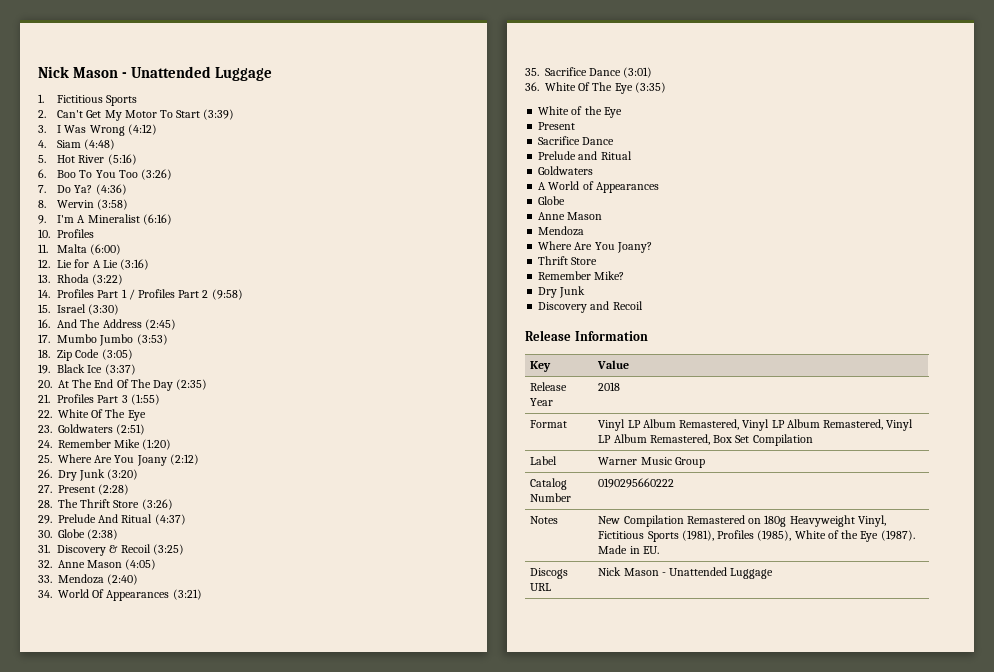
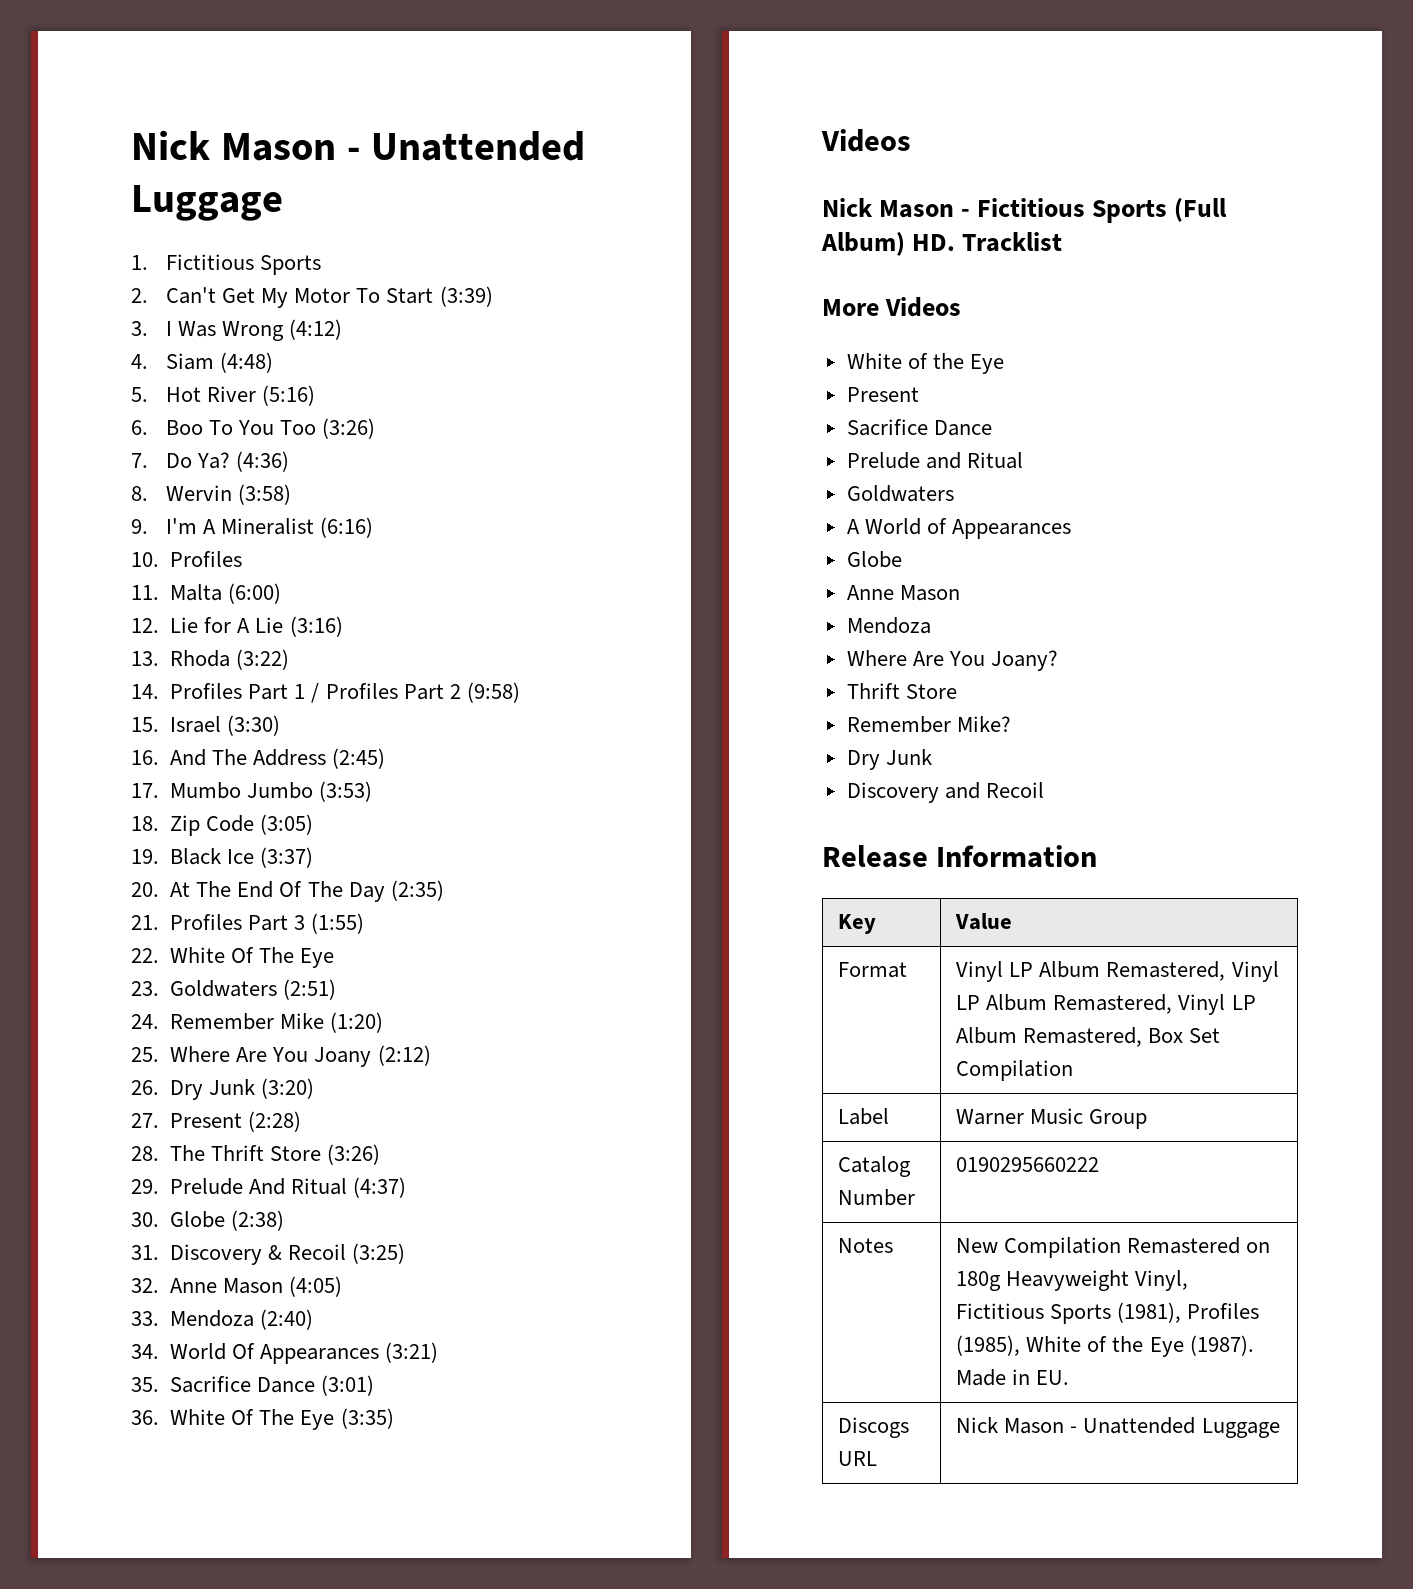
(666, 87) none -> [821,129,911,152] [822,198,1228,223] [821,232,1063,256] [822,297,962,317] // Videos // Nick Mason - Fictitious Sports (Full Album) HD. Tracklist // More Videos
[530,382,568,391] [530,398,554,406] [598,382,621,391] // Release Year | 2018 -> (1013, 921) none

